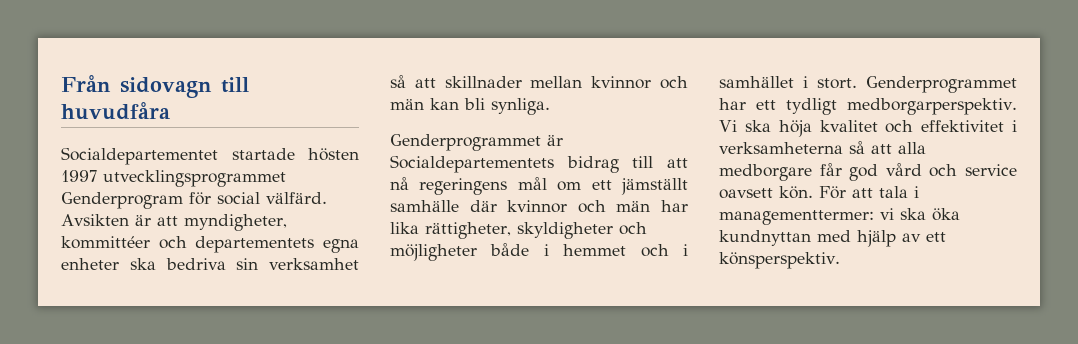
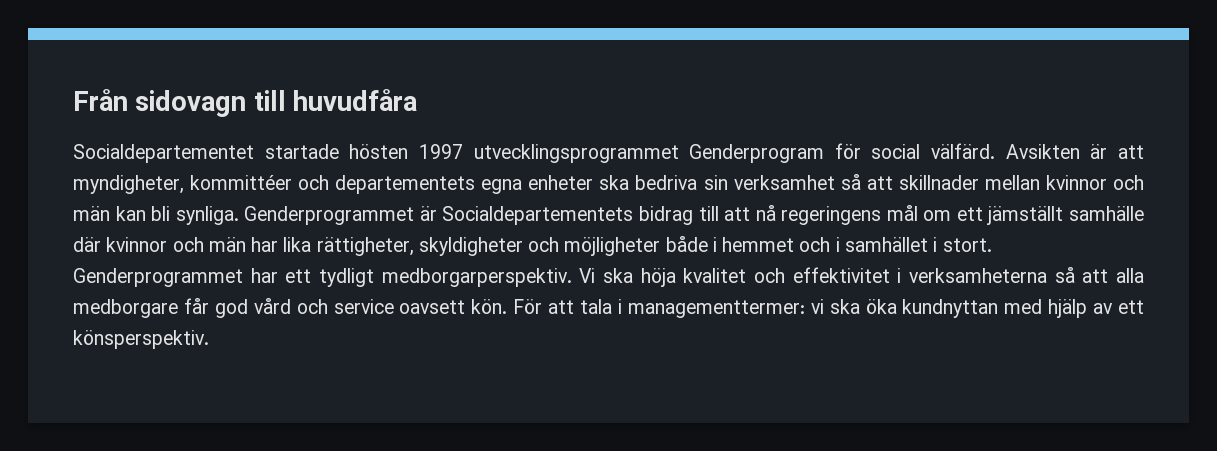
(550, 106) // -> (239, 215) none

